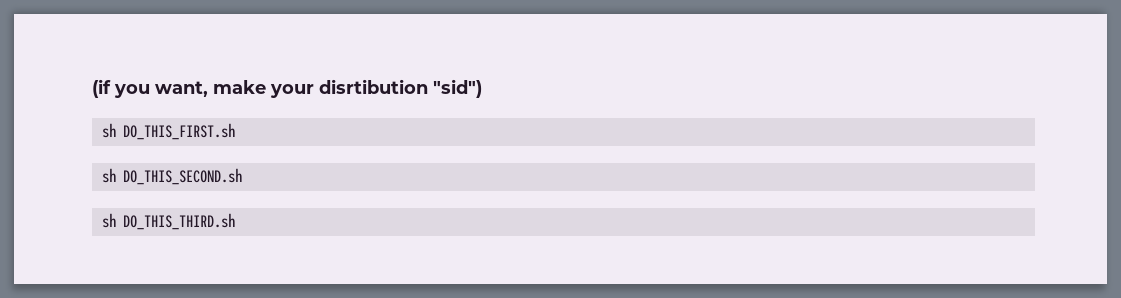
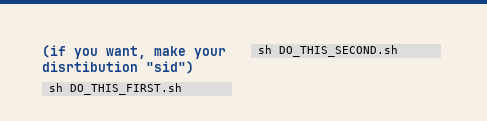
[101,213,235,230] // sh DO_THIS_THIRD.sh -> (398, 51) none

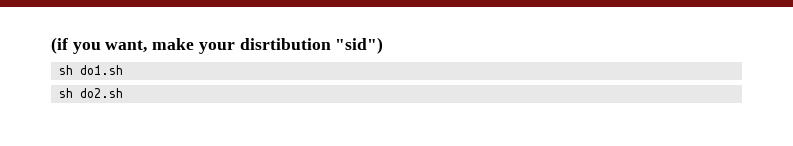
[69,83,182,95] [257,45,398,57] DO_THIS_FIRST.sh // sh DO_THIS_SECOND.sh -> [80,65,124,75] [59,88,124,98] do1.sh // sh do2.sh

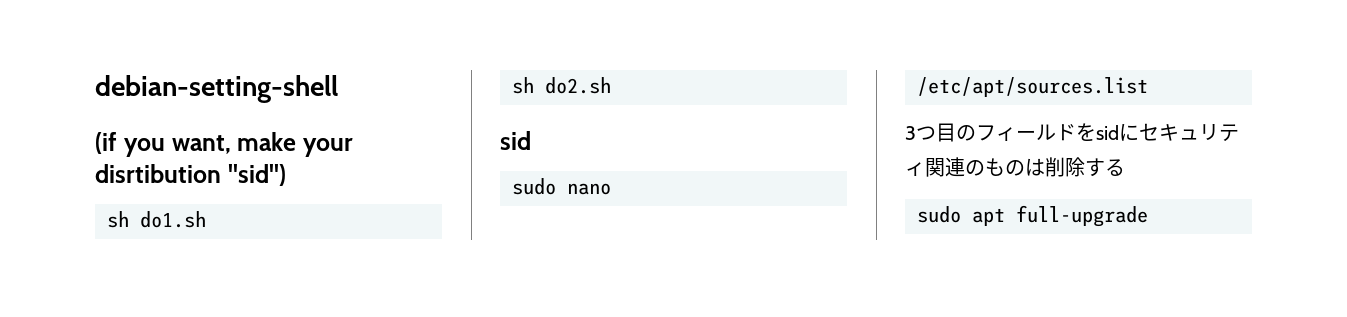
(51, 45) none -> [95,75,338,103] debian-setting-shell //
(124, 93) none -> [500,131,531,150] [512,178,611,195] [917,77,1148,97] [905,123,1239,142] [905,157,1125,177] [917,205,1148,227] // sid // sudo nano /etc/apt/sources.list // 3つ目のフィールドをsidにセキュリティ関連のものは削除する // sudo apt full-upgrade

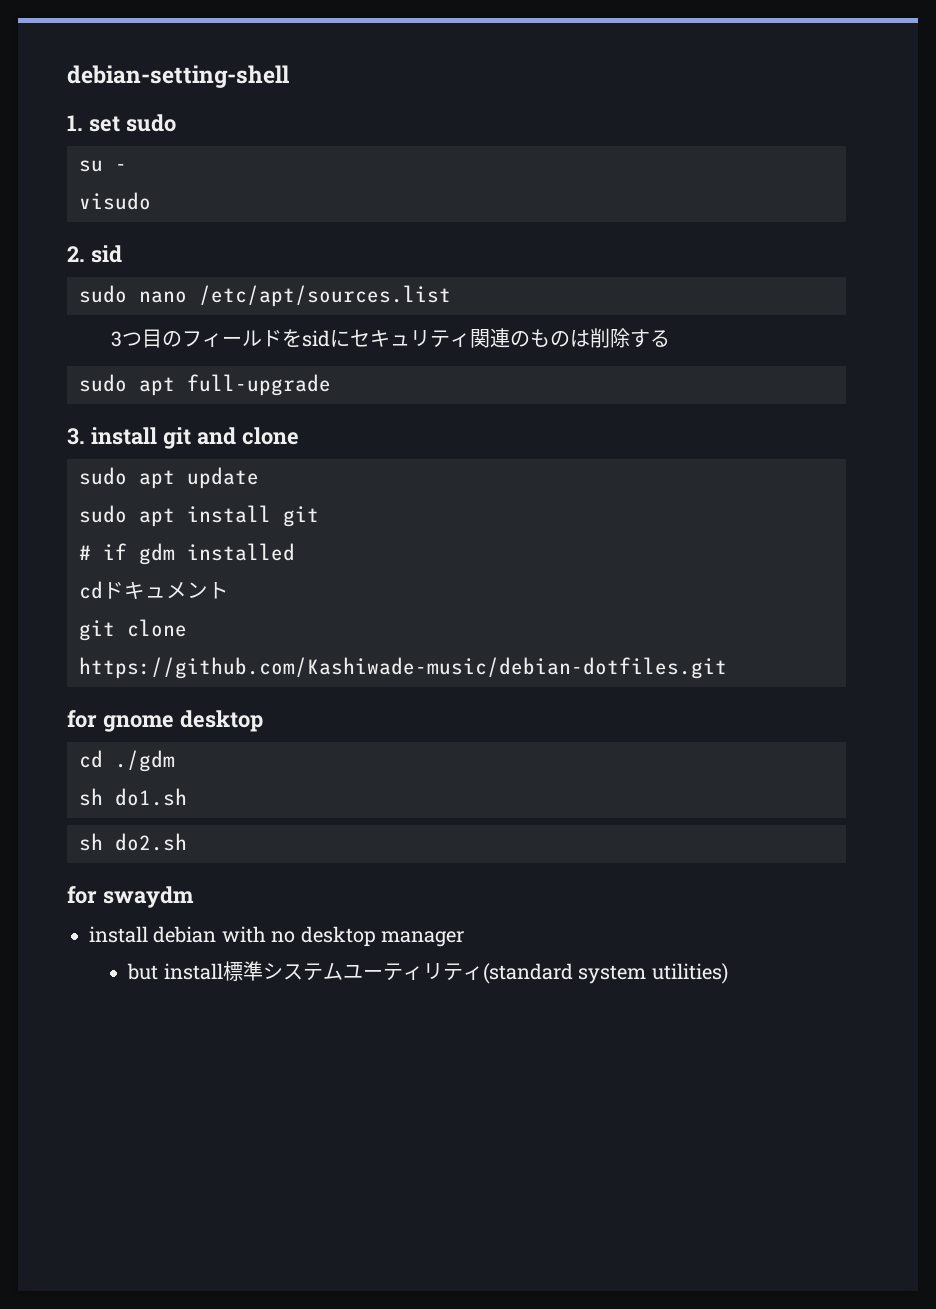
[95,132,353,157] [95,164,286,186] [107,211,206,228] [512,77,611,94] (if you want, make your disrtibution "sid") // sh do1.sh // sh do2.sh // -> [67,114,176,132] [79,160,127,172] [79,192,151,210] [67,246,85,262] 1. set sudo // su - // visudo // 2.
(1148, 216) none -> [67,427,299,449] [79,467,259,489] [79,505,319,527] [79,543,295,565] [79,581,229,599] [79,619,187,641] [79,657,727,679] [67,710,263,732] [79,750,175,772] [79,788,187,806] [79,833,187,851] [67,886,194,908] [89,926,464,947] [127,961,728,984] // 3. install git and clone // sudo apt update // sudo apt install git // # if gdm installed // cdドキュメント // git clone https://github.com/Kashiwade-music/debian-dotfiles.git // for gnome desktop // cd ./gdm // sh do1.sh // sh do2.sh // for swaydm // install debian with no desktop manager // but install標準システムユーティリティ(standard system utilities)

